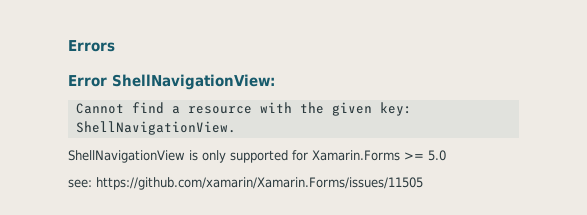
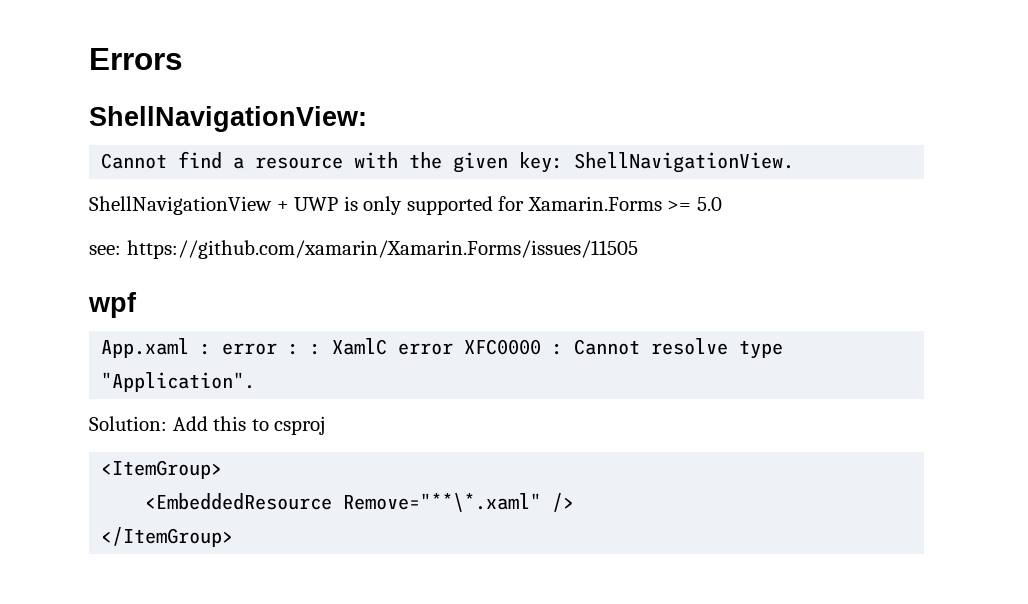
[68,75,107,87] Error -> (183, 59) none
(185, 156) none -> [276,197,339,211] + UWP
(423, 183) none -> [88,292,137,318] [101,338,784,359] [101,372,256,392] [89,416,326,435] [101,460,223,479] [145,493,575,512] [101,527,234,547] // wpf // App.xaml : error : : XamlC error XFC0000 : Cannot resolve type "Application". // Solution: Add this to csproj // <ItemGroup> // <EmbeddedResource Remove="**\*.xaml" /> // </ItemGroup>

